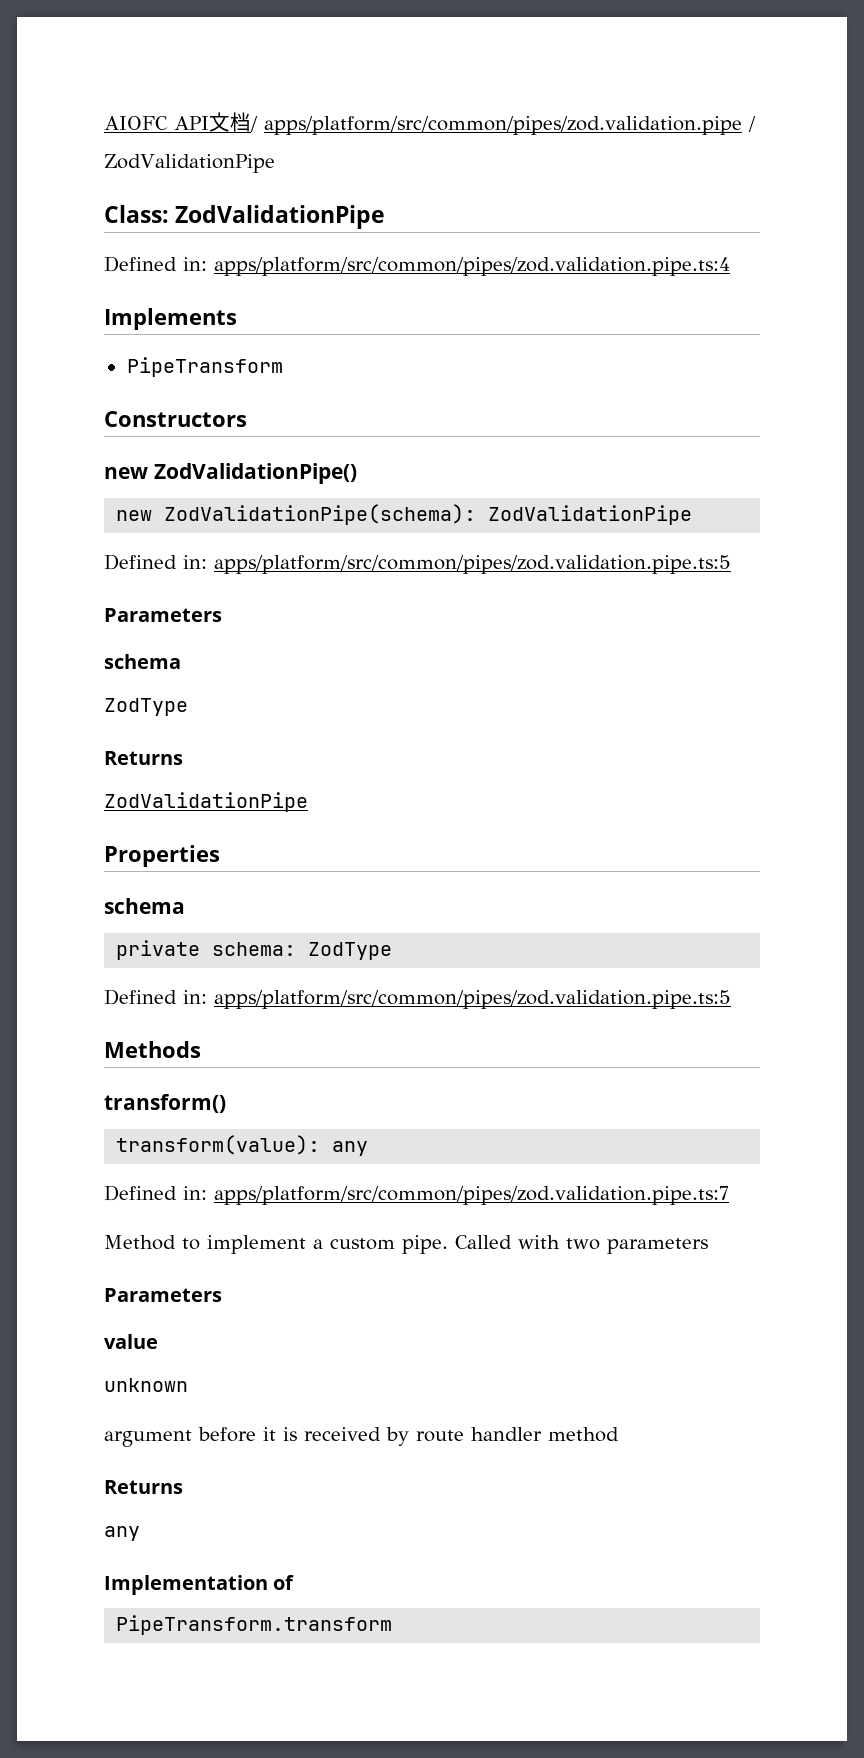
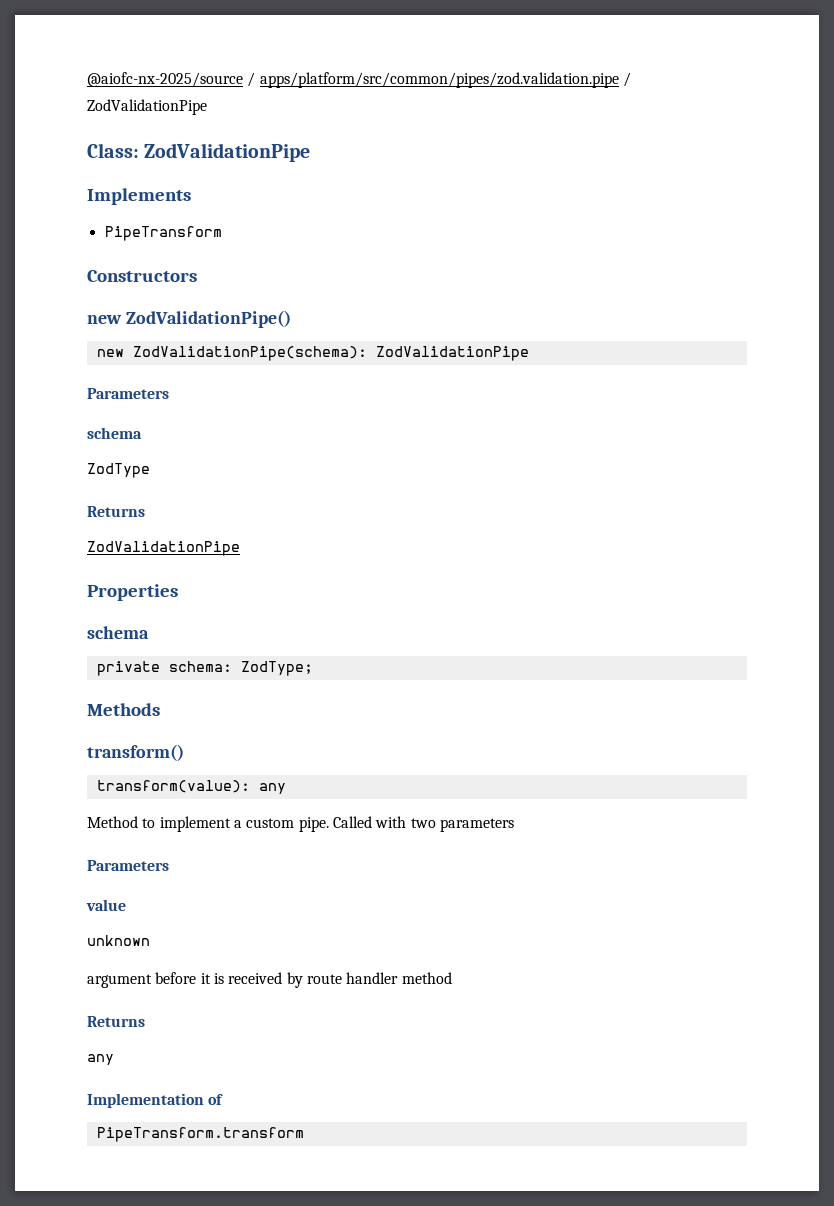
[104,112,251,132] AIOFC API文档 -> [87,72,243,87] @aiofc-nx-2025/source
[104,256,730,276] // Defined in: apps/platform/src/common/pipes/zod.validation.pipe.ts:4 -> (311, 152) none
[104,554,731,574] // Defined in: apps/platform/src/common/pipes/zod.validation.pipe.ts:5 -> (529, 353) none
[308,942,393,960] [104,989,731,1009] ZodType // Defined in: apps/platform/src/common/pipes/zod.validation.pipe.ts:5 -> [240,661,313,676] ZodType;
[104,1185,729,1205] // Defined in: apps/platform/src/common/pipes/zod.validation.pipe.ts:7 -> (286, 788) none

